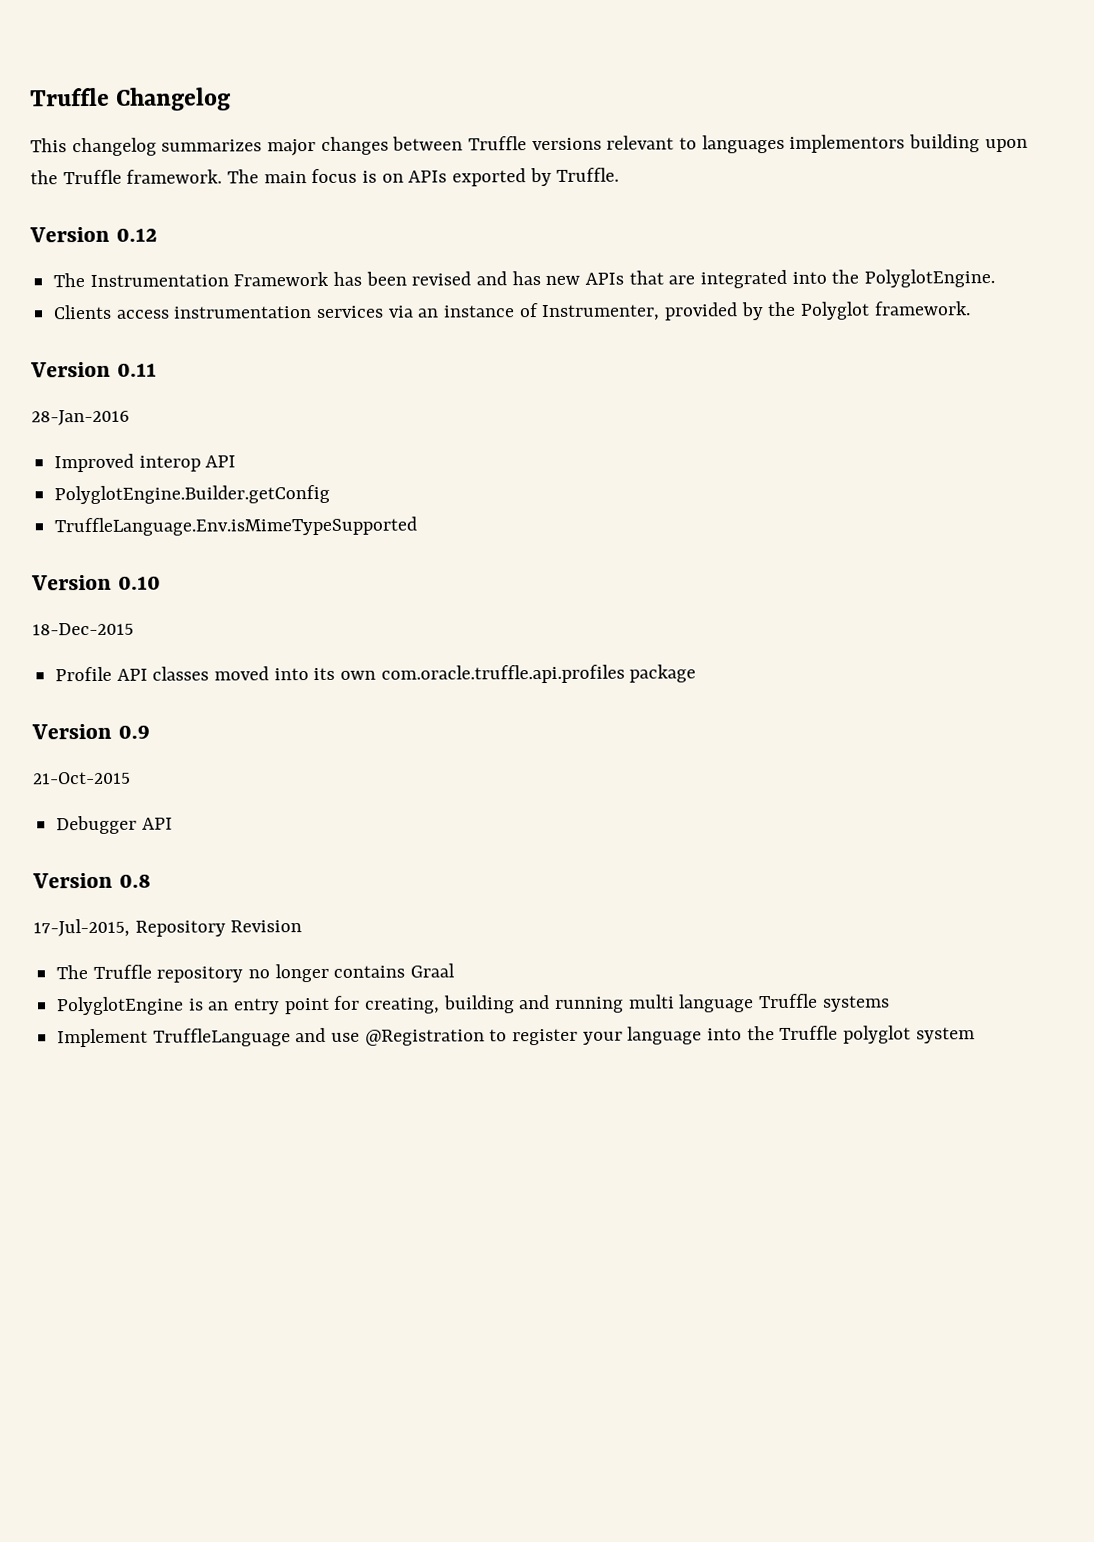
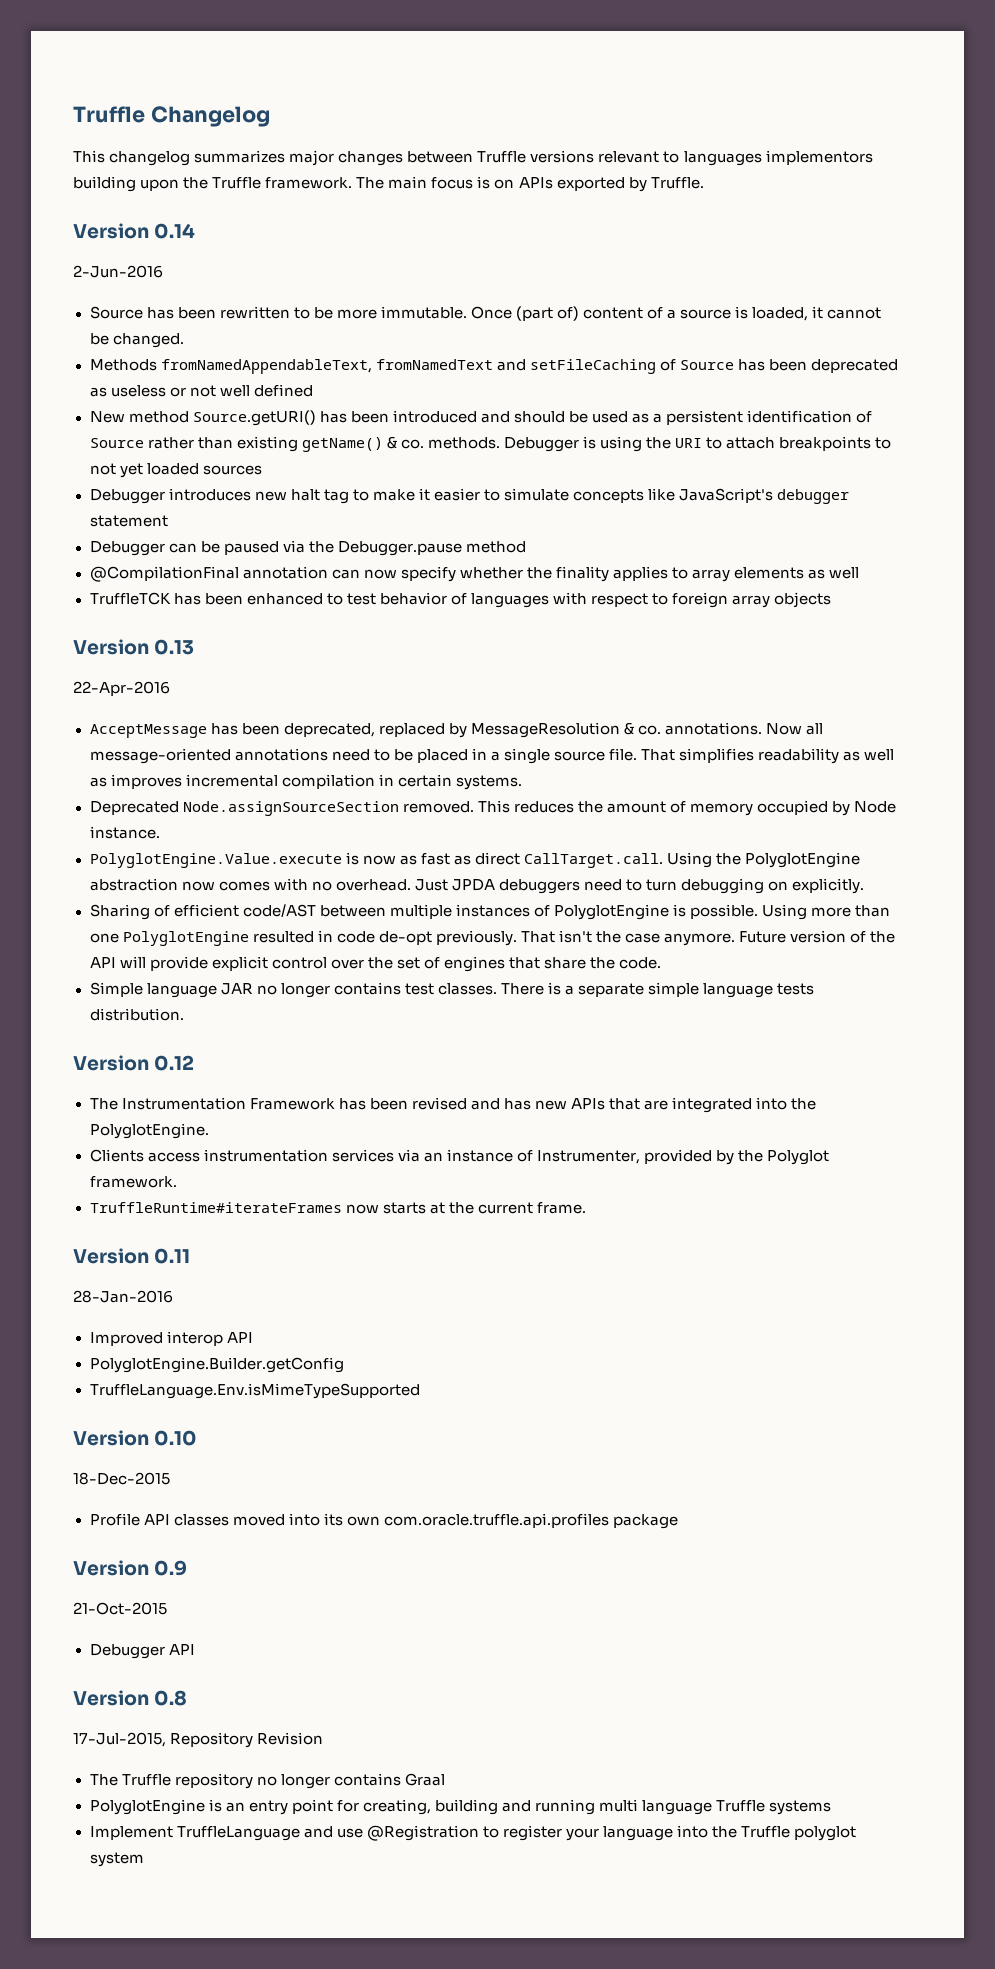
(620, 174) none -> [73,223,196,239] [73,265,163,278] [89,306,882,321] [89,333,184,348] [89,359,898,374] [89,384,313,397] [89,410,873,426] [89,436,892,452] [89,463,262,478] [89,488,850,504] [89,515,168,527] [89,540,526,556] [89,566,860,582] [89,592,832,608] [73,639,195,655] [73,681,170,696] [89,722,824,738] [89,748,895,764] [89,774,522,790] [89,800,897,816] [89,826,160,839] [89,852,860,868] [89,878,865,894] [89,904,891,920] [89,930,896,946] [89,956,662,972] [89,982,815,998] [89,1008,184,1021] // Version 0.14 // 2-Jun-2016 // Source has been rewritten to be more immutable. Once (part of) content of a source is loaded, it cannot be changed. // Methods fromNamedAppendableText, fromNamedText and setFileCaching of Source has been deprecated as useless or not well defined // New method Source.getURI() has been introduced and should be used as a persistent identification of Source rather than existing getName() & co. methods. Debugger is using the URI to attach breakpoints to not yet loaded sources // Debugger introduces new halt tag to make it easier to simulate concepts like JavaScript's debugger statement // Debugger can be paused via the Debugger.pause method // @CompilationFinal annotation can now specify whether the finality applies to array elements as well // TruffleTCK has been enhanced to test behavior of languages with respect to foreign array objects // Version 0.13 // 22-Apr-2016 // AcceptMessage has been deprecated, replaced by MessageResolution & co. annotations. Now all message-oriented annotations need to be placed in a single source file. That simplifies readability as well as improves incremental compilation in certain systems. // Deprecated Node.assignSourceSection removed. This reduces the amount of memory occupied by Node instance. // PolyglotEngine.Value.execute is now as fast as direct CallTarget.call. Using the PolyglotEngine abstraction now comes with no overhead. Just JPDA debuggers need to turn debugging on explicitly. // Sharing of efficient code/AST between multiple instances of PolyglotEngine is possible. Using more than one PolyglotEngine resulted in code de-opt previously. That isn't the case anymore. Future version of the API will provide explicit control over the set of engines that share the code. // Simple language JAR no longer contains test classes. There is a separate simple language tests distribution.
(971, 308) none -> [89,1202,586,1214] // TruffleRuntime#iterateFrames now starts at the current frame.

